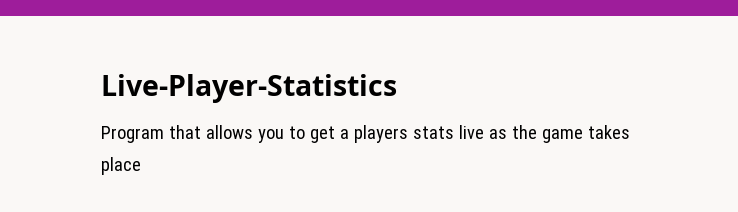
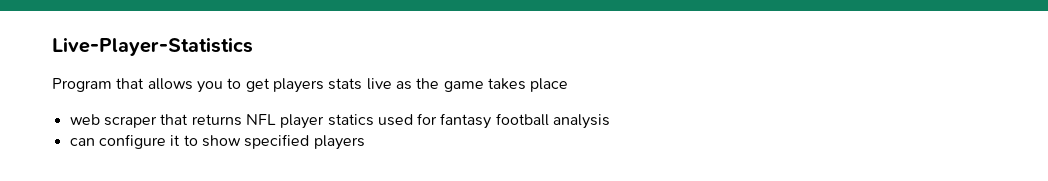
[339,129,349,139] a -> (270, 85) none
(141, 166) none -> [69,113,611,129] [69,134,365,150] // web scraper that returns NFL player statics used for fantasy football analysis // can configure it to show specified players

